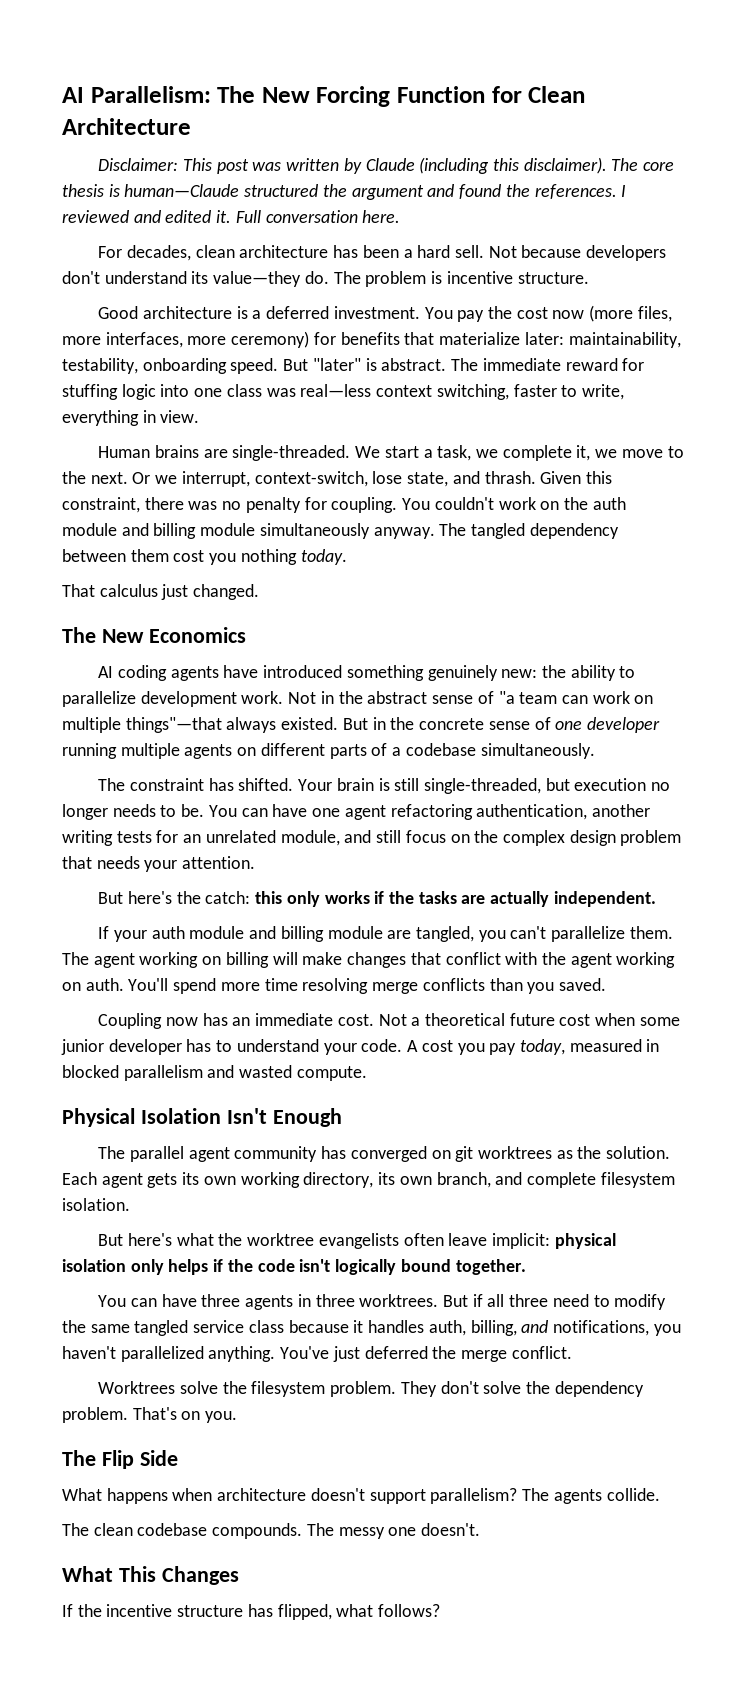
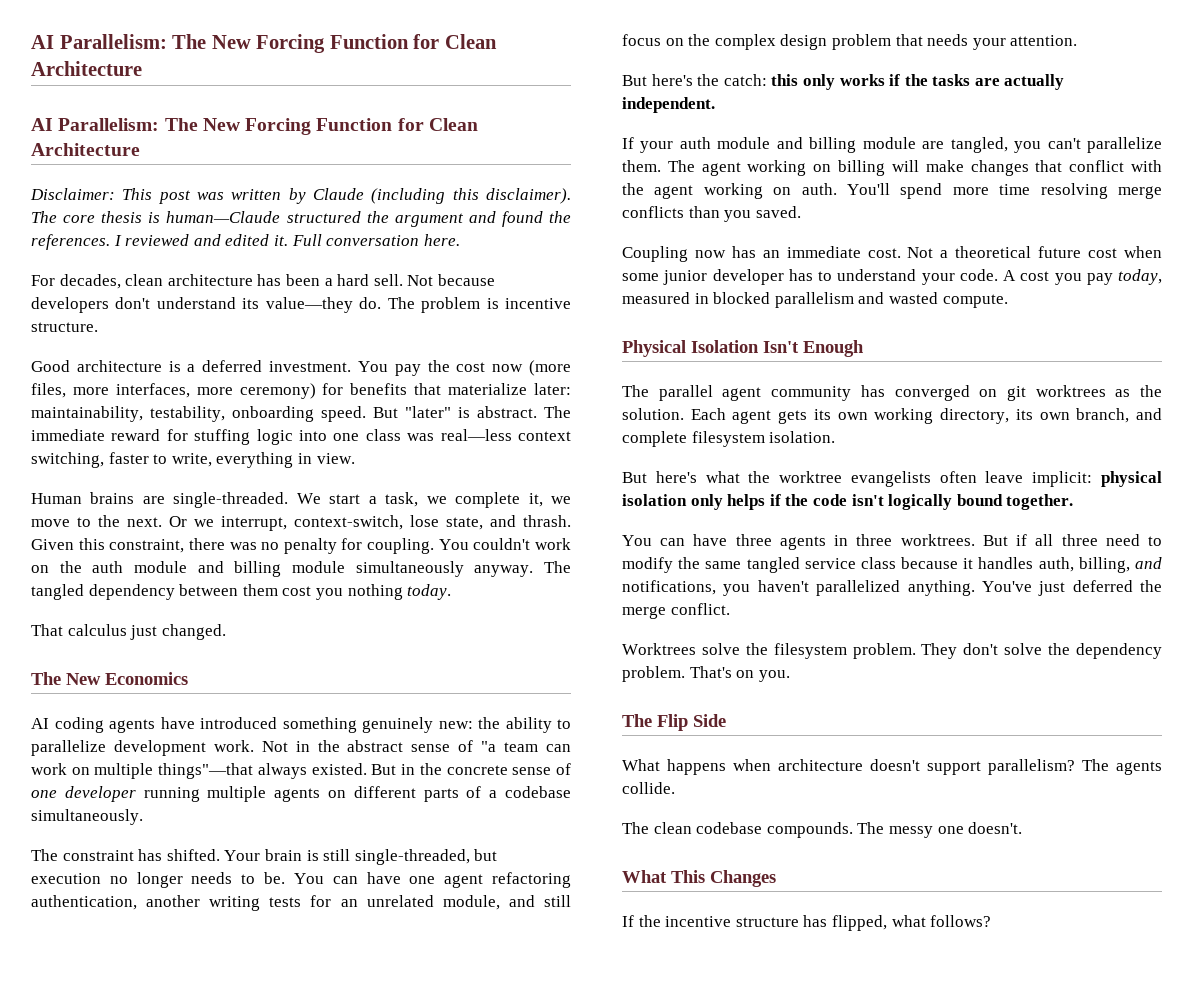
[62,86,586,107] [62,118,191,135] AI Parallelism: The New Forcing Function for Clean Architecture -> [31,34,497,53] [31,61,142,76] [31,118,478,135] [31,143,140,156] AI Parallelism: The New Forcing Function for Clean Architecture // AI Parallelism: The New Forcing Function for Clean Architecture

